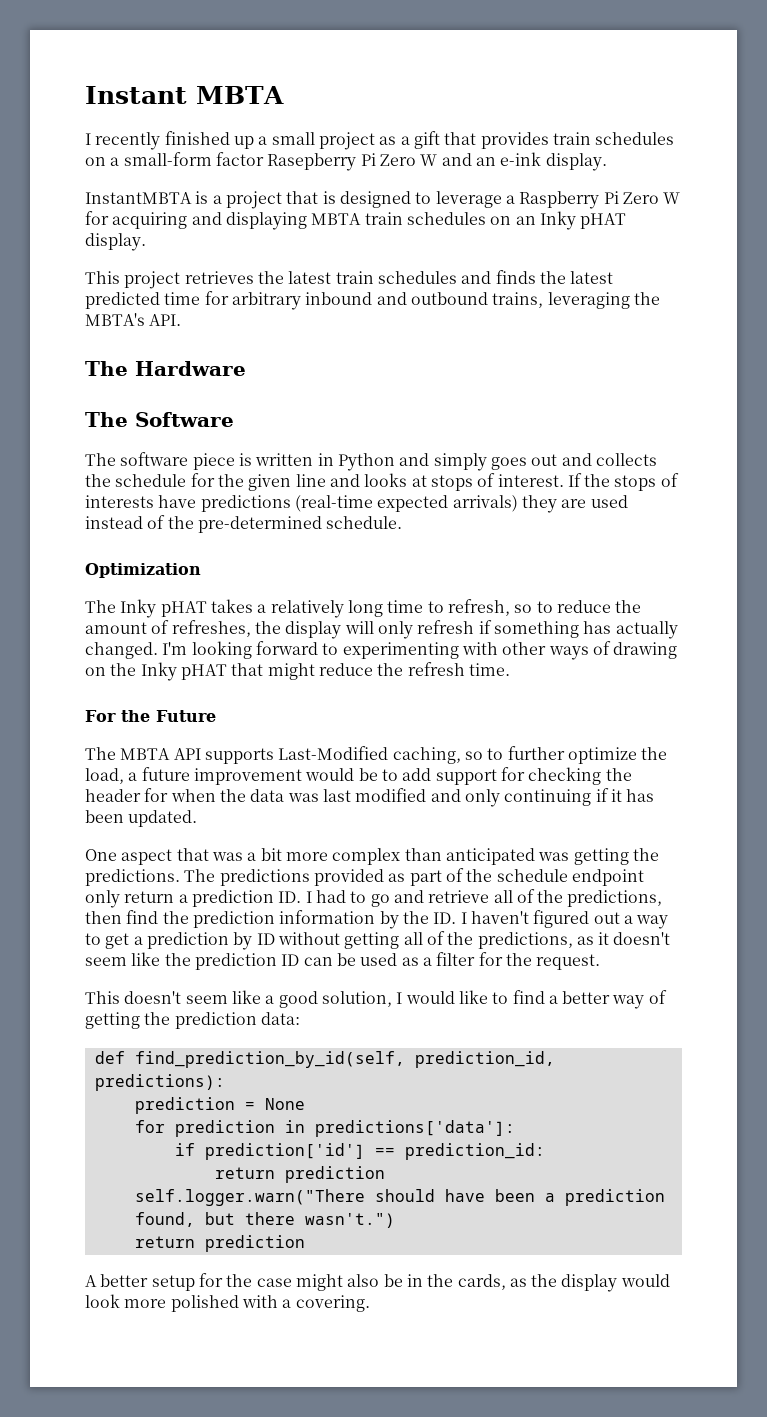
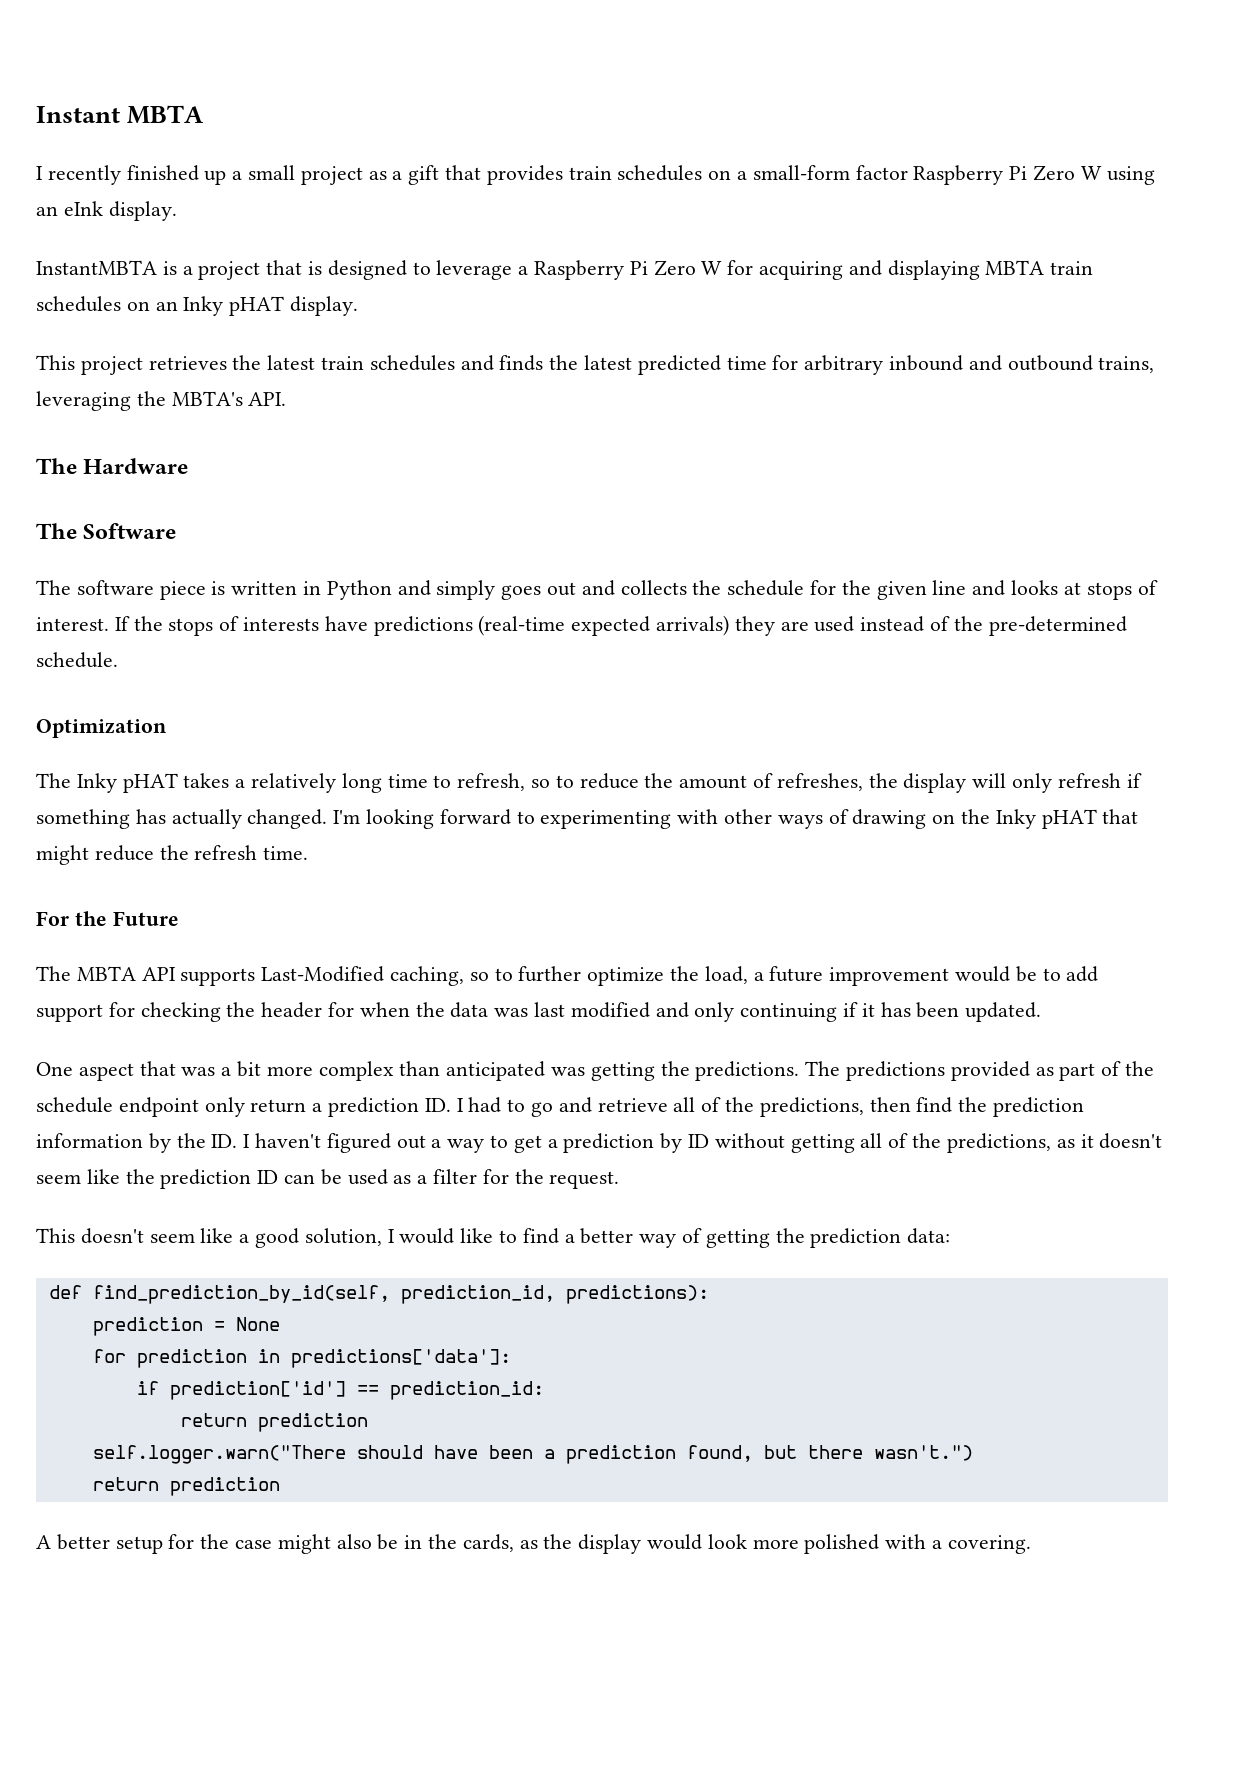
[267,152,542,171] Rasepberry Pi Zero W and an e-ink -> [913,165,1155,185] [36,201,103,216] Raspberry Pi Zero W using an eInk

